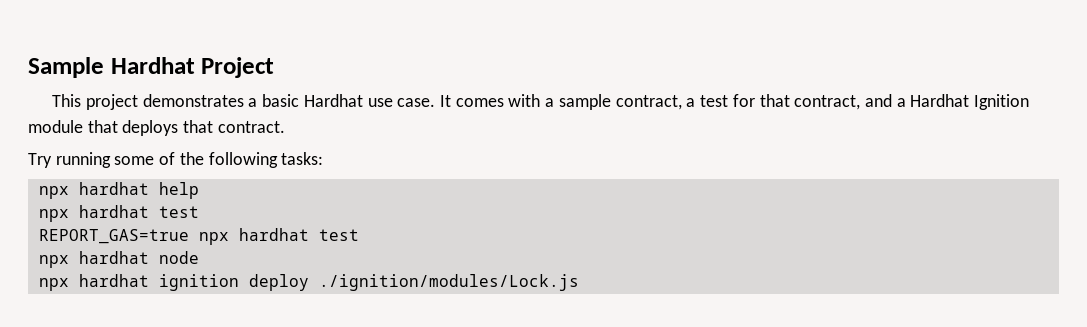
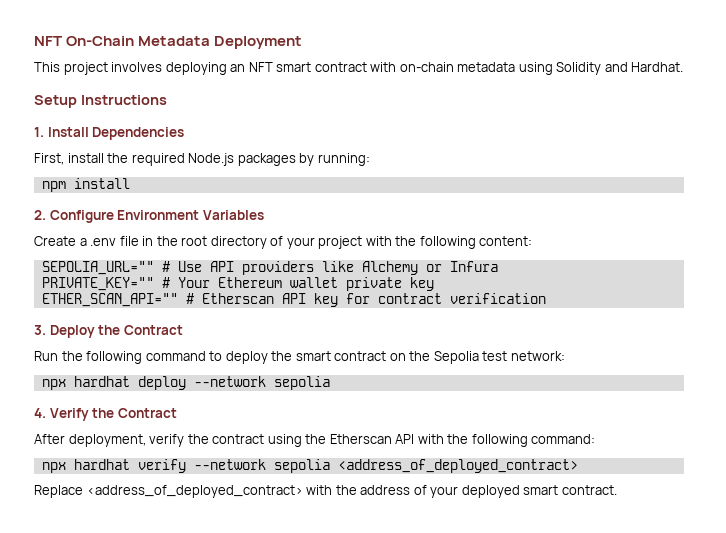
[28,57,275,78] [52,94,1030,110] [28,120,285,136] [28,152,324,168] [38,182,199,199] [38,205,199,222] [38,228,359,245] [38,251,199,268] [38,274,579,291] Sample Hardhat Project // This project demonstrates a basic Hardhat use case. It comes with a sample contract, a test for that contract, and a Hardhat Ignition module that deploys that contract. // Try running some of the following tasks: // npx hardhat help // npx hardhat test // REPORT_GAS=true npx hardhat test // npx hardhat node // npx hardhat ignition deploy ./ignition/modules/Lock.js -> [34,36,303,49] [34,62,684,75] [34,95,167,108] [34,127,185,140] [34,153,370,166] [41,178,130,192] [34,210,264,223] [34,236,533,249] [41,261,498,275] [41,277,434,291] [41,293,546,307] [34,325,183,338] [34,351,565,364] [41,376,330,390] [34,408,177,421] [34,434,596,447] [41,459,578,473] [34,485,617,498] NFT On-Chain Metadata Deployment // This project involves deploying an NFT smart contract with on-chain metadata using Solidity and Hardhat. // Setup Instructions // 1. Install Dependencies // First, install the required Node.js packages by running: // npm install // 2. Configure Environment Variables // Create a .env file in the root directory of your project with the following content: // SEPOLIA_URL="" # Use API providers like Alchemy or Infura // PRIVATE_KEY="" # Your Ethereum wallet private key // ETHER_SCAN_API="" # Etherscan API key for contract verification // 3. Deploy the Contract // Run the following command to deploy the smart contract on the Sepolia test network: // npx hardhat deploy --network sepolia // 4. Verify the Contract // After deployment, verify the contract using the Etherscan API with the following command: // npx hardhat verify --network sepolia <address_of_deployed_contract> // Replace <address_of_deployed_contract> with the address of your deployed smart contract.

